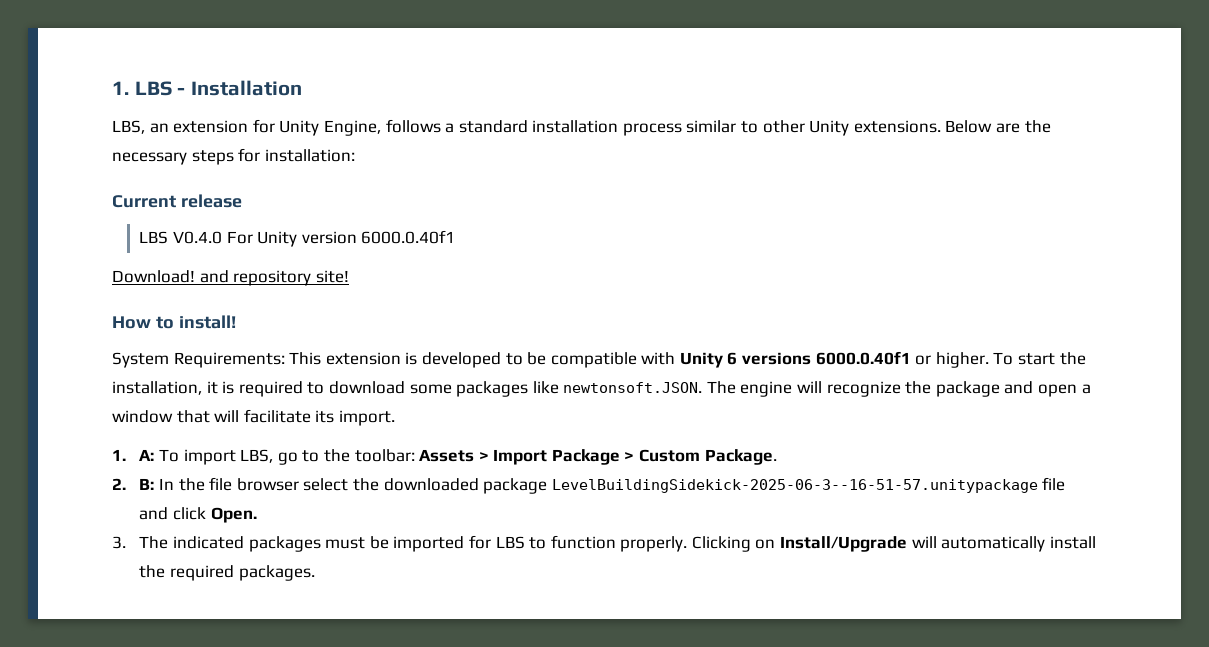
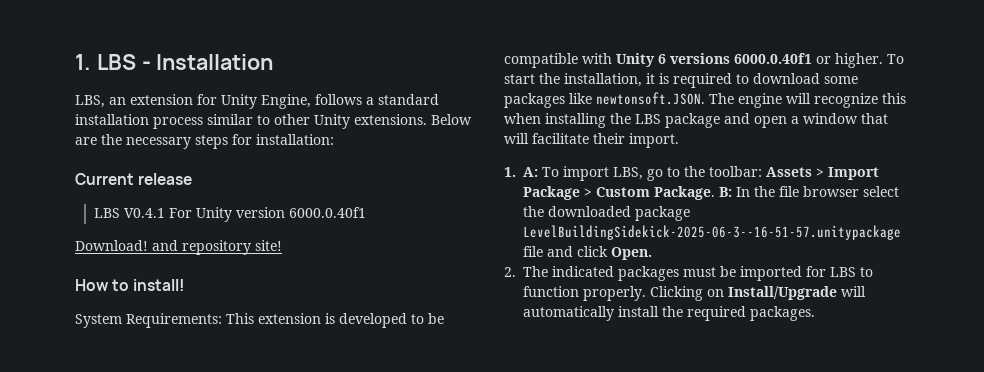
[172,231,222,244] V0.4.0 -> [123,208,165,218] V0.4.1
[905,381,932,394] the -> [882,93,906,104] [504,113,661,128] this when installing the LBS
[315,410,335,423] its -> [593,133,625,144] their
[112,478,126,490] // 2. -> (715, 193) none
[112,536,126,549] 3. -> [504,267,516,277] 2.

